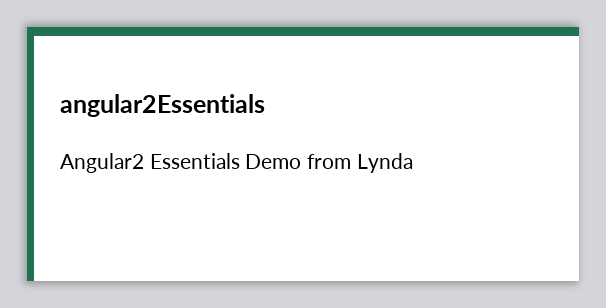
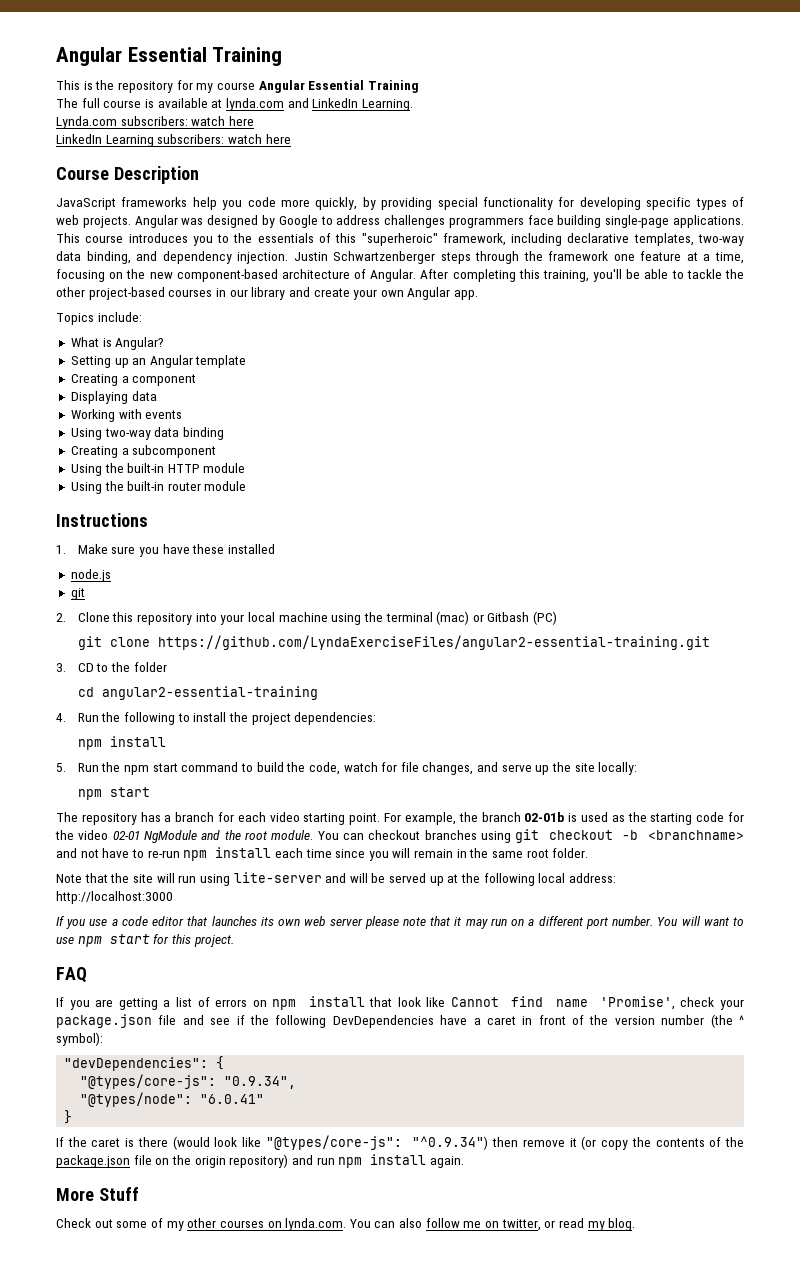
[60,94,265,117] [60,153,413,173] angular2Essentials // Angular2 Essentials Demo from Lynda -> [56,47,283,66] [56,80,419,93] [56,98,413,111] [56,116,254,129] [56,134,291,147] [56,166,199,184] [56,197,744,210] [56,215,744,228] [56,233,744,246] [56,251,744,264] [56,269,744,282] [56,287,479,300] [56,312,142,325] [70,337,165,350] [70,355,247,368] [70,374,197,386] [70,391,157,404] [70,409,183,422] [70,427,224,440] [70,445,217,458] [70,463,246,476] [70,481,247,494] [56,513,148,527] [56,544,275,557] [70,569,111,582] [70,588,85,600] [56,611,558,625] [77,635,710,650] [56,662,167,672] [77,686,318,700] [56,712,377,725] [77,736,166,750] [56,762,638,775] [77,787,150,800] [56,812,745,825] [55,829,744,843] [56,847,589,861] [56,872,616,886] [56,891,173,904] [56,916,745,929] [56,934,234,947] [56,967,87,983] [56,996,745,1010] [56,1014,745,1028] [56,1032,103,1046] [64,1056,225,1071] [80,1074,297,1089] [80,1092,265,1107] [64,1110,73,1124] [56,1135,745,1150] [56,1154,464,1168] [56,1187,139,1201] [56,1218,636,1231] Angular Essential Training // This is the repository for my course Angular Essential Training // The full course is available at lynda.com and LinkedIn Learning. // Lynda.com subscribers: watch here // LinkedIn Learning subscribers: watch here // Course Description // JavaScript frameworks help you code more quickly, by providing special functionality for developing specific types of web projects. Angular was designed by Google to address challenges programmers face building single-page applications. This course introduces you to the essentials of this "superheroic" framework, including declarative templates, two-way data binding, and dependency injection. Justin Schwartzenberger steps through the framework one feature at a time, focusing on the new component-based architecture of Angular. After completing this training, you'll be able to tackle the other project-based courses in our library and create your own Angular app. // Topics include: // What is Angular? // Setting up an Angular template // Creating a component // Displaying data // Working with events // Using two-way data binding // Creating a subcomponent // Using the built-in HTTP module // Using the built-in router module // Instructions // 1. Make sure you have these installed // node.js // git // 2. Clone this repository into your local machine using the terminal (mac) or Gitbash (PC) // git clone https://github.com/LyndaExerciseFiles/angular2-essential-training.git // 3. CD to the folder // cd angular2-essential-training // 4. Run the following to install the project dependencies: // npm install // 5. Run the npm start command to build the code, watch for file changes, and serve up the site locally: // npm start // The repository has a branch for each video starting point. For example, the branch 02-01b is used as the starting code for the video 02-01 NgModule and the root module. You can checkout branches using git checkout -b <branchname> and not have to re-run npm install each time since you will remain in the same root folder. // Note that the site will run using lite-server and will be served up at the following local address: // http://localhost:3000 // If you use a code editor that launches its own web server please note that it may run on a different port number. You will want to use npm start for this project. // FAQ // If you are getting a list of errors on npm install that look like Cannot find name 'Promise', check your package.json file and see if the following DevDependencies have a caret in front of the version number (the ^ symbol): // "devDependencies": { // "@types/core-js": "0.9.34", // "@types/node": "6.0.41" // } // If the caret is there (would look like "@types/core-js": "^0.9.34") then remove it (or copy the contents of the package.json file on the origin repository) and run npm install again. // More Stuff // Check out some of my other courses on lynda.com. You can also follow me on twitter, or read my blog.

